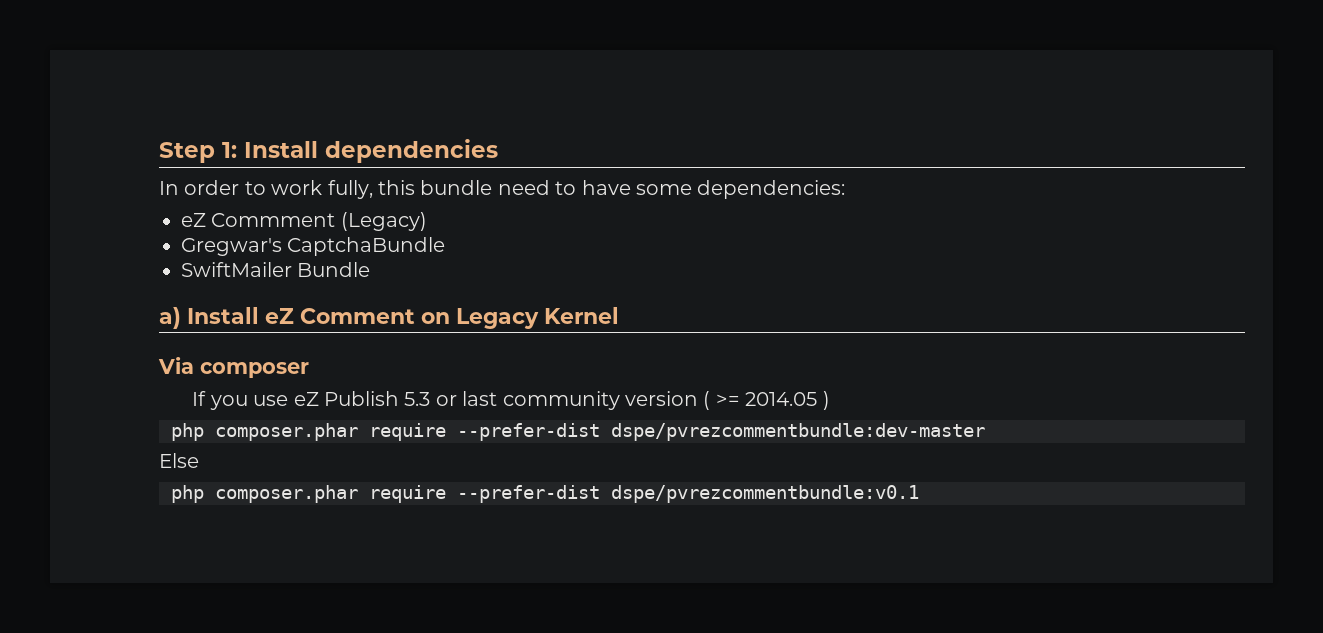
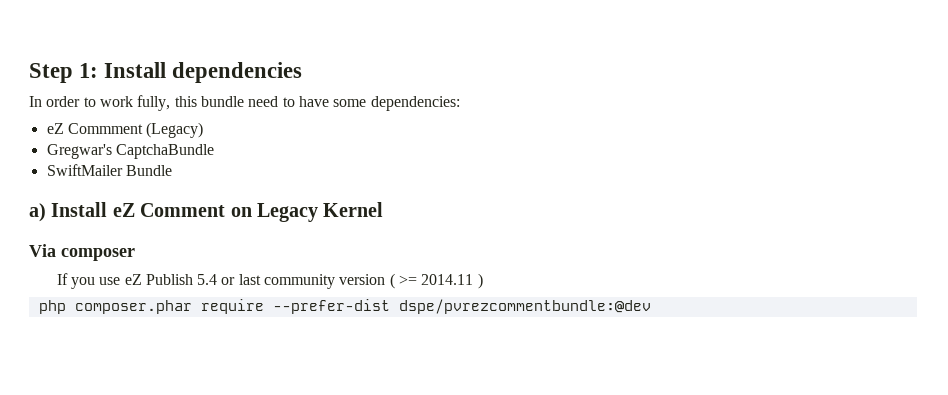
[404,392,431,406] 5.3 -> [197,274,218,285] 5.4
[745,392,818,406] 2014.05 -> [421,274,474,285] 2014.11
[611,423,985,441] [159,453,199,468] [171,485,919,503] dspe/pvrezcommentbundle:dev-master // Else // php composer.phar require --prefer-dist dspe/pvrezcommentbundle:v0.1 -> [398,299,651,314] dspe/pvrezcommentbundle:@dev

